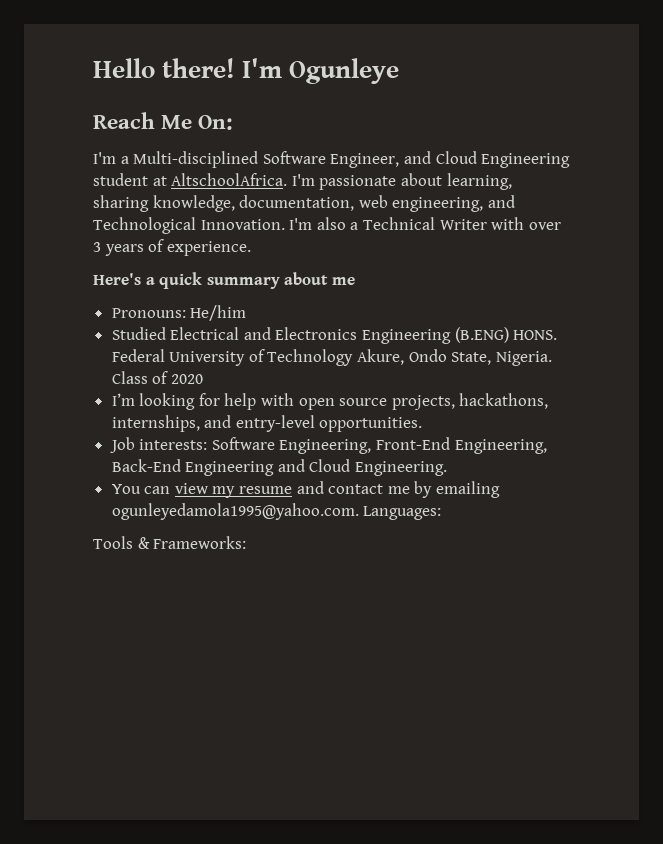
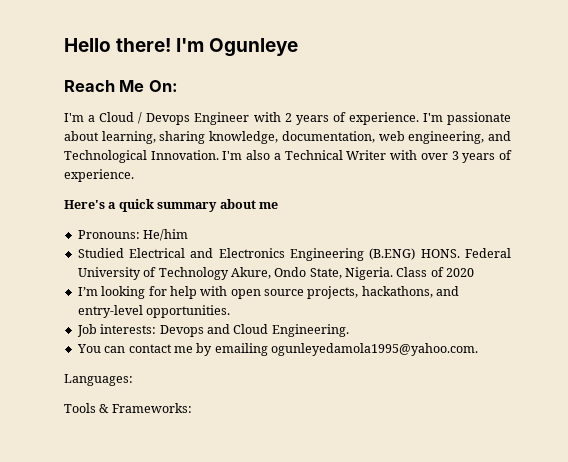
[133,151,571,168] [93,173,288,186] Multi-disciplined Software Engineer, and Cloud Engineering student at AltschoolAfrica. -> [99,112,419,125] Cloud / Devops Engineer with 2 years of experience.
[111,415,200,432] internships, -> (433, 292) none
[211,437,547,454] [111,459,275,476] Software Engineering, Front-End Engineering, Back-End Engineering -> [159,325,204,337] Devops
[174,481,324,498] view my resume and -> (126, 349) none
(359, 511) none -> (478, 349) //

